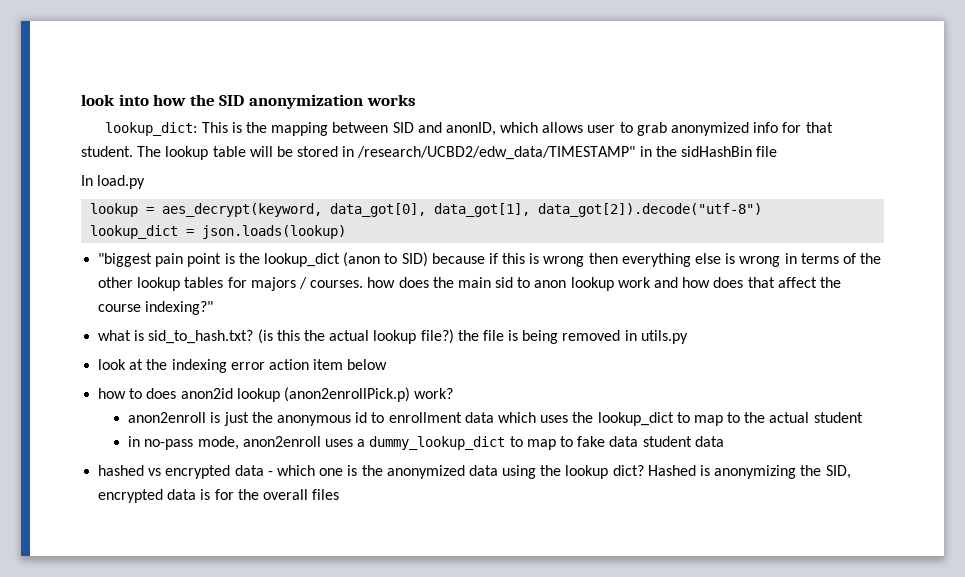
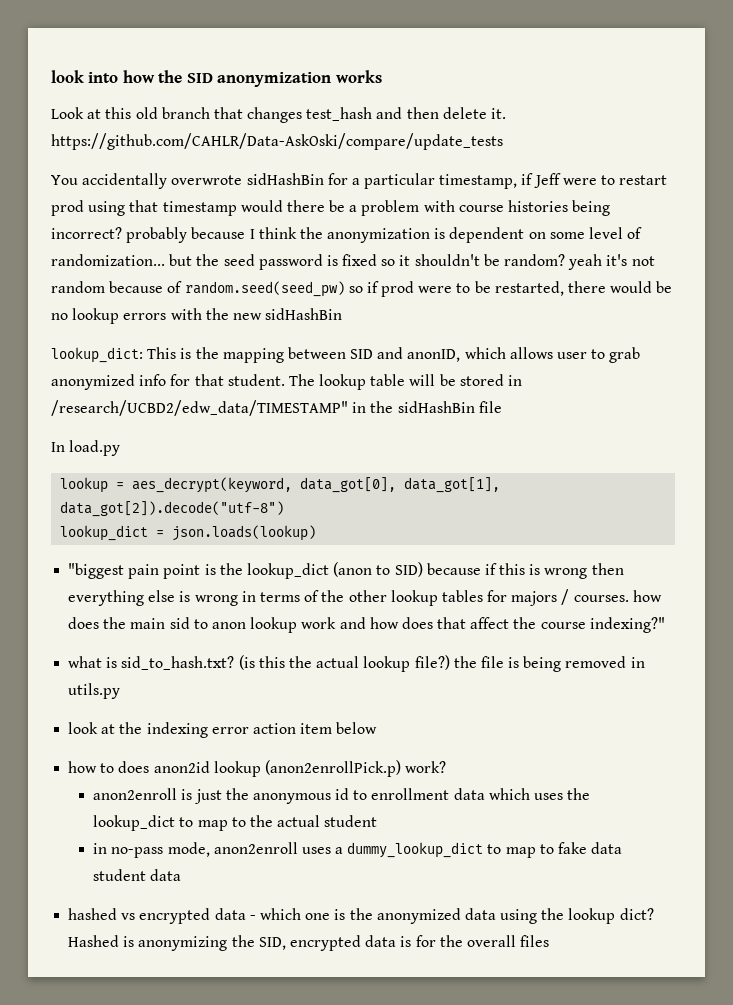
(416, 100) none -> [51,107,507,123] [51,133,503,150] [51,173,668,189] [51,200,611,216] [51,227,643,243] [51,254,655,270] [51,281,673,297] [51,308,343,324] // Look at this old branch that changes test_hash and then delete it. https://github.com/CAHLR/Data-AskOski/compare/update_tests // You accidentally overwrote sidHashBin for a particular timestamp, if Jeff were to restart prod using that timestamp would there be a problem with course histories being incorrect? probably because I think the anonymization is dependent on some level of randomization... but the seed password is fixed so it shouldn't be random? yeah it's not random because of random.seed(seed_pw) so if prod were to be restarted, there would be no lookup errors with the new sidHashBin

